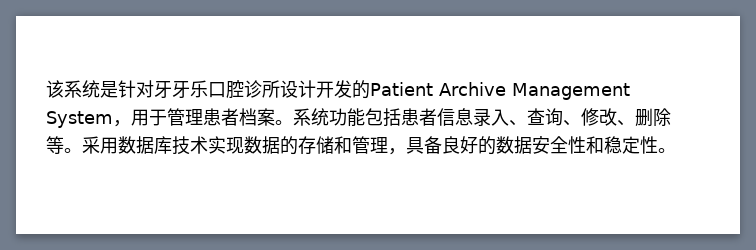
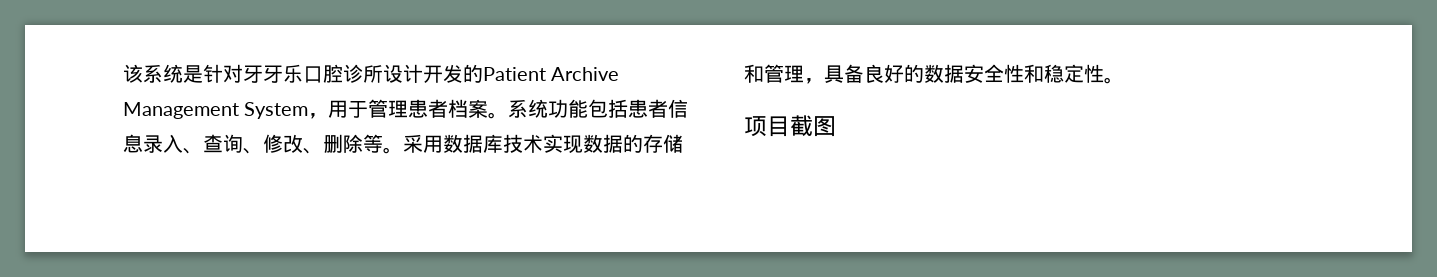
(676, 150) none -> [744,115,836,137] // 项目截图

